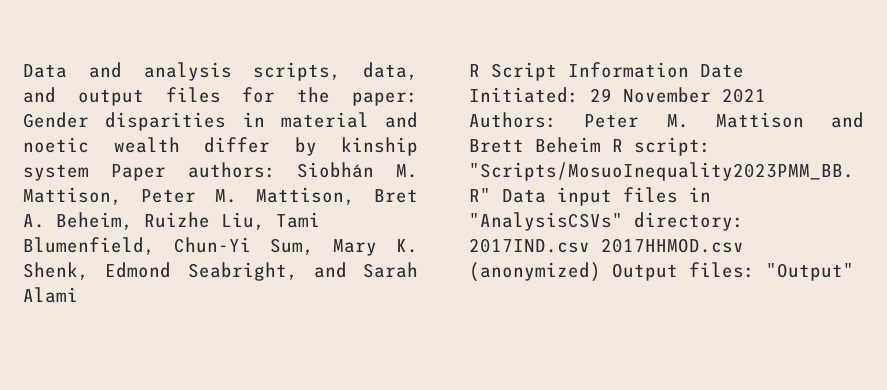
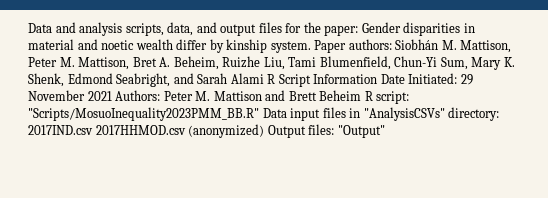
[23,164,89,181] system -> [270,41,311,53] system.
(78, 295) // -> (264, 78) none

